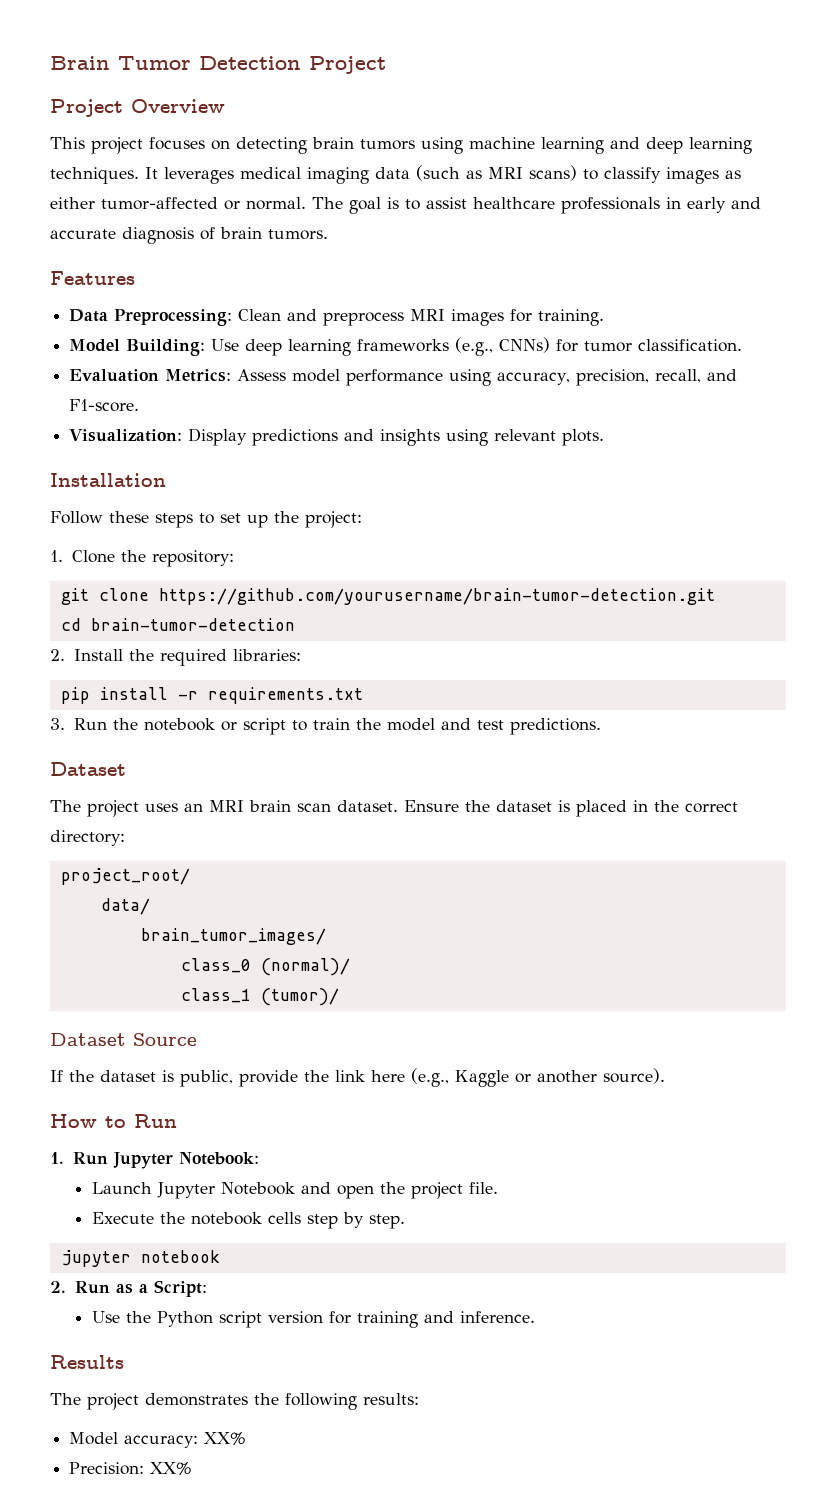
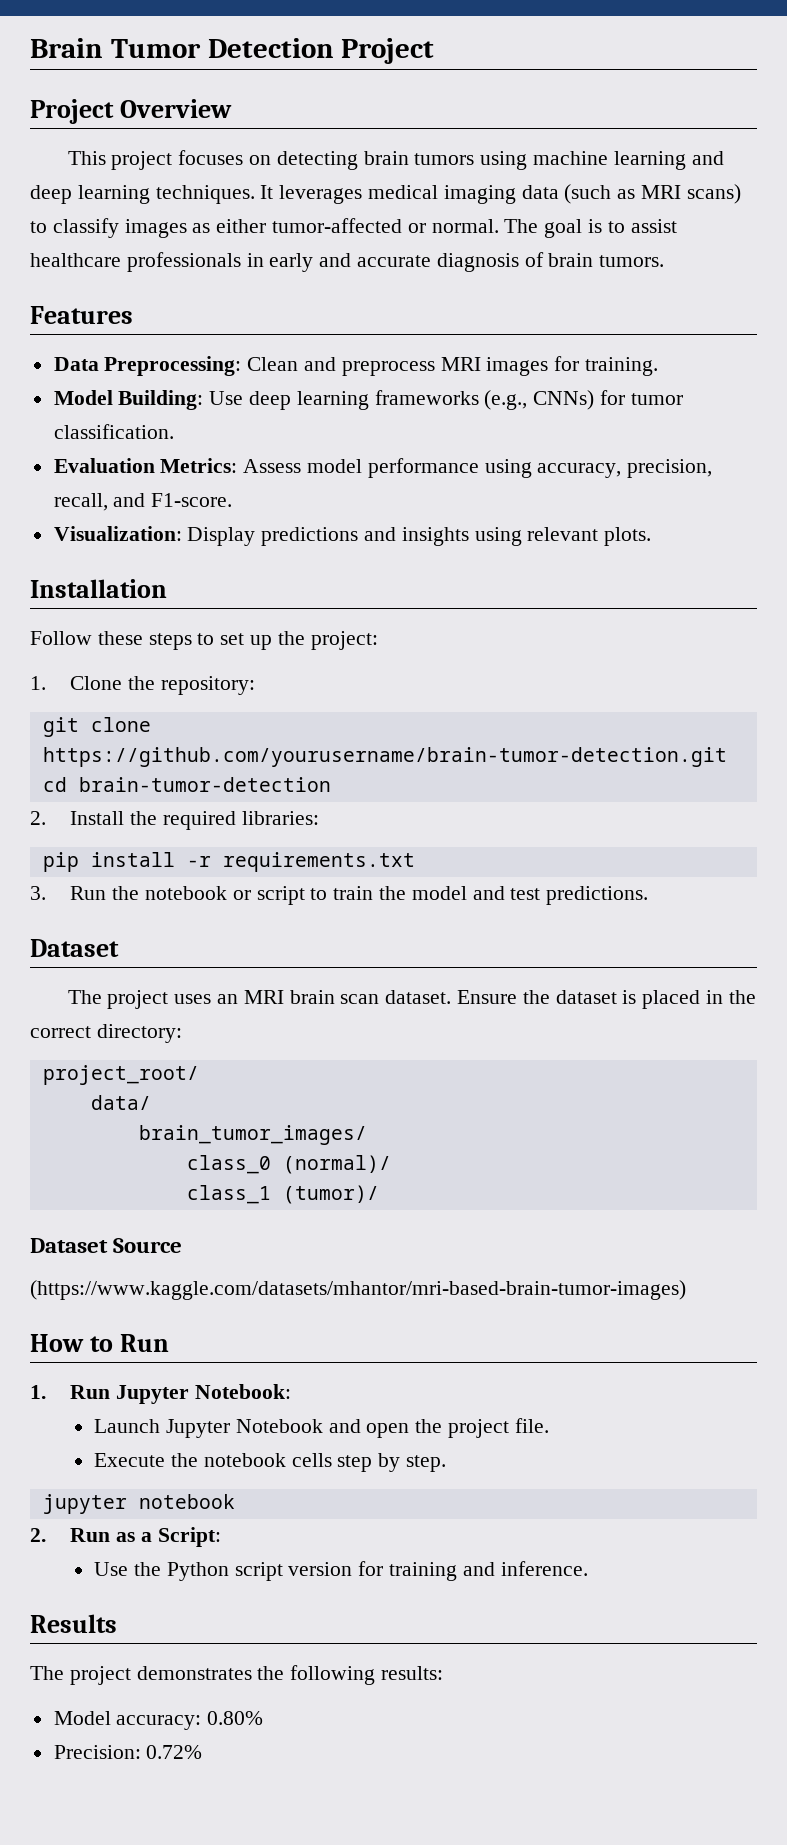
[50,1068,665,1087] If the dataset is public, provide the link here (e.g., Kaggle or another source). -> [30,1280,686,1300] (https://www.kaggle.com/datasets/mhantor/mri-based-brain-tumor-images)
[204,1432,247,1445] XX% -> [207,1711,264,1725] 0.80%
[150,1462,193,1475] XX% -> [146,1745,203,1759] 0.72%

